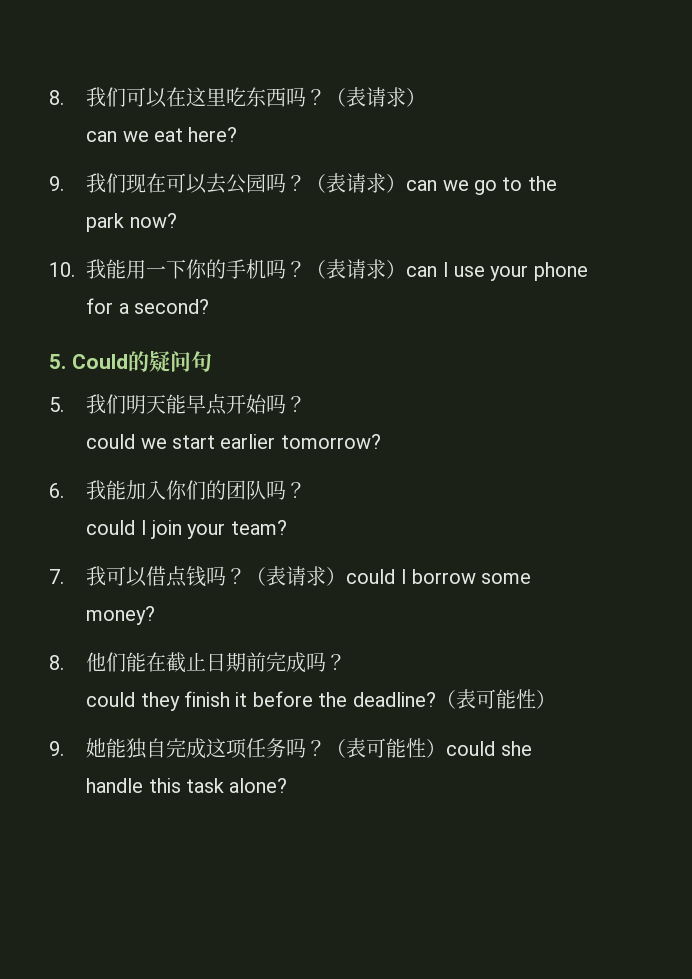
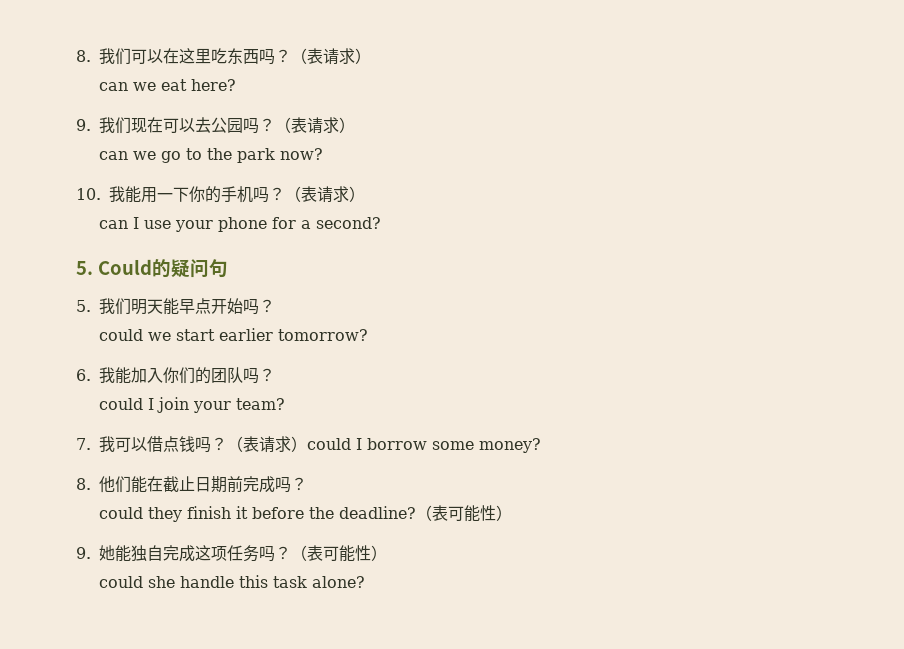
(407, 183) none -> (356, 125) //
(407, 269) none -> (365, 194) //
(447, 748) none -> (388, 553) //

